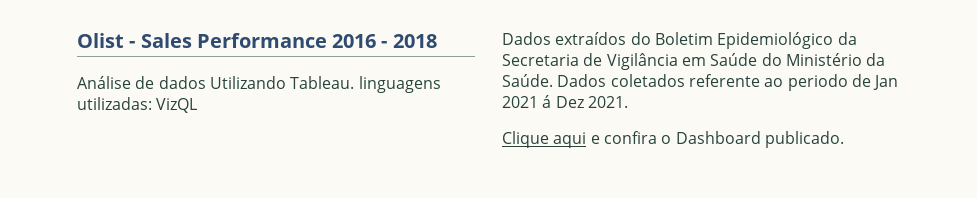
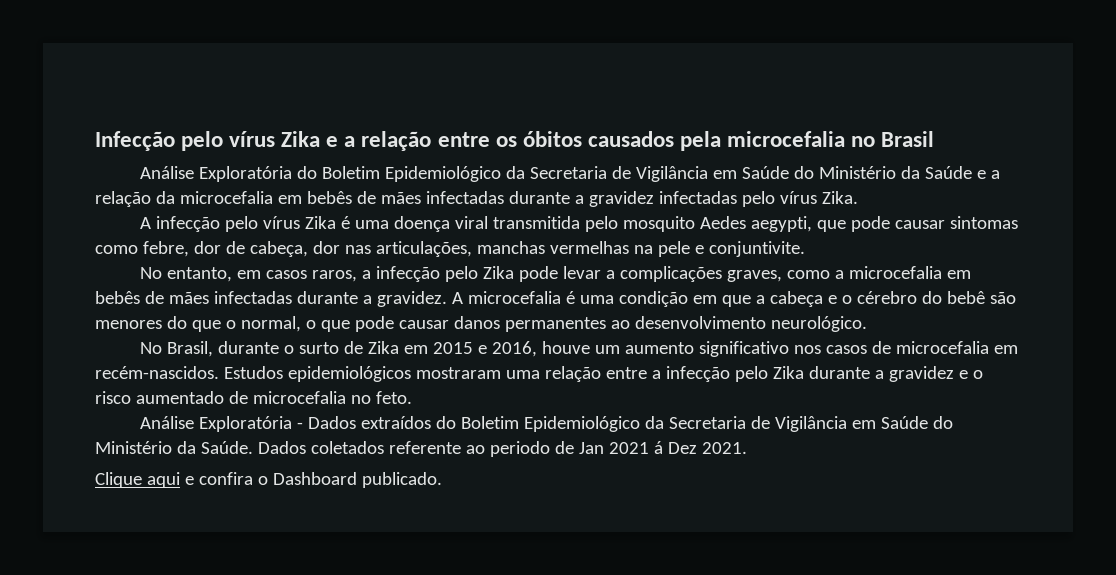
[77,33,437,48] [77,76,441,93] [77,97,198,113] Olist - Sales Performance 2016 - 2018 // Análise de dados Utilizando Tableau. linguagens utilizadas: VizQL // -> [95,131,935,151] [140,166,1001,182] [95,191,858,207] [140,216,1019,232] [95,241,805,257] [140,266,972,282] [95,291,1016,307] [95,316,867,332] [140,341,1019,357] [95,366,983,382] [95,391,412,404] [140,416,304,432] Infecção pelo vírus Zika e a relação entre os óbitos causados pela microcefalia no Brasil // Análise Exploratória do Boletim Epidemiológico da Secretaria de Vigilância em Saúde do Ministério da Saúde e a relação da microcefalia em bebês de mães infectadas durante a gravidez infectadas pelo vírus Zika. // A infecção pelo vírus Zika é uma doença viral transmitida pelo mosquito Aedes aegypti, que pode causar sintomas como febre, dor de cabeça, dor nas articulações, manchas vermelhas na pele e conjuntivite. // No entanto, em casos raros, a infecção pelo Zika pode levar a complicações graves, como a microcefalia em bebês de mães infectadas durante a gravidez. A microcefalia é uma condição em que a cabeça e o cérebro do bebê são menores do que o normal, o que pode causar danos permanentes ao desenvolvimento neurológico. // No Brasil, durante o surto de Zika em 2015 e 2016, houve um aumento significativo nos casos de microcefalia em recém-nascidos. Estudos epidemiológicos mostraram uma relação entre a infecção pelo Zika durante a gravidez e o risco aumentado de microcefalia no feto. // Análise Exploratória -

